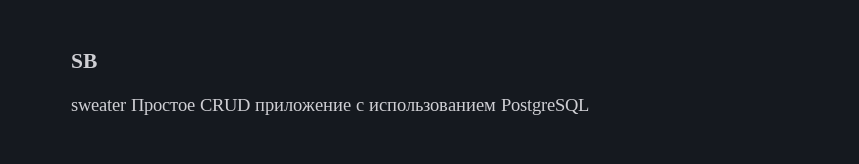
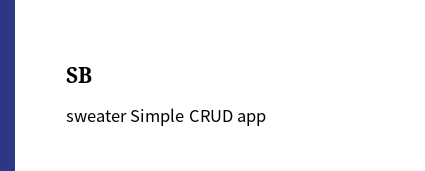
[131,99,589,115] Простое CRUD приложение с использованием PostgreSQL -> [130,108,267,126] Simple CRUD app

